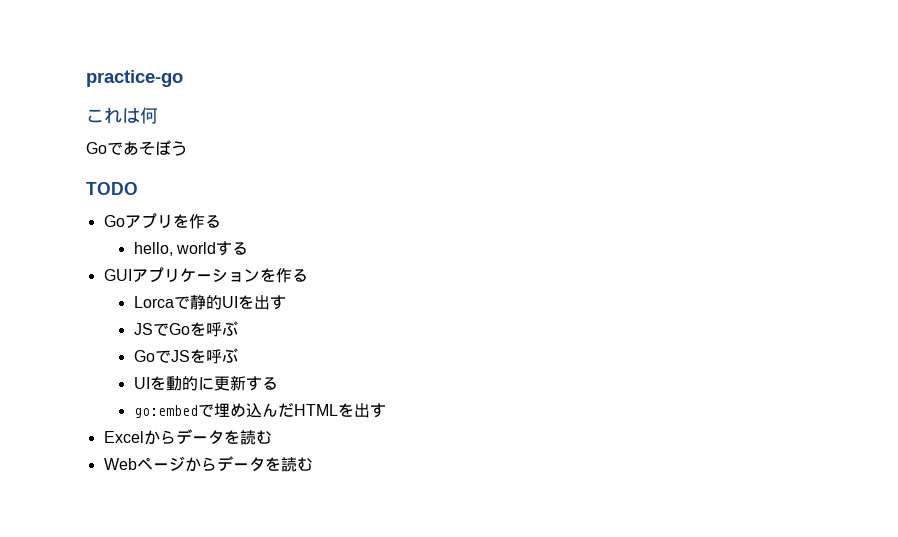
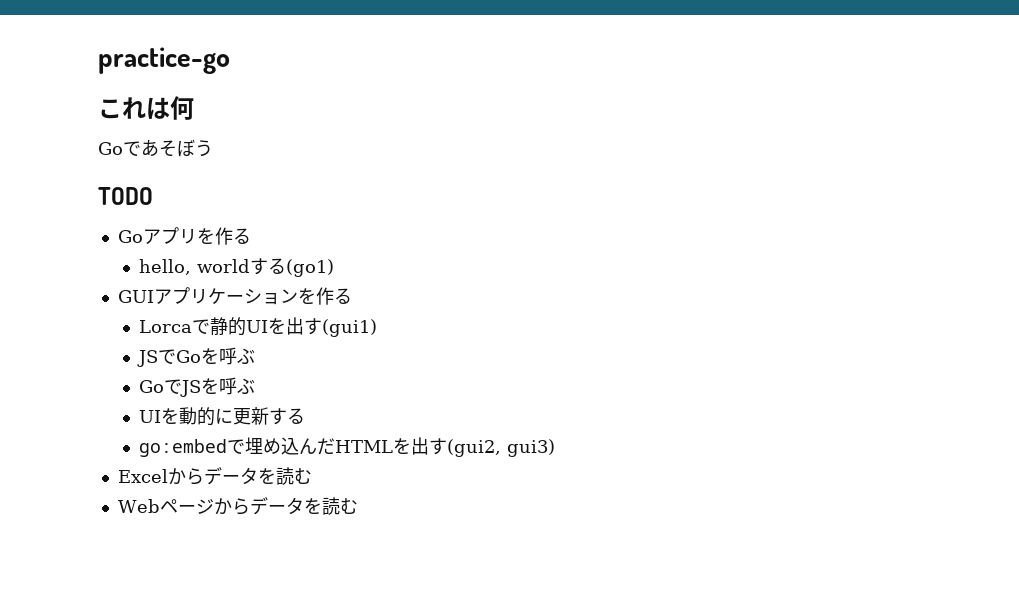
(248, 248) none -> [285,259,334,277] (go1)
(286, 302) none -> [321,319,377,337] (gui1)
(386, 410) none -> [446,439,555,457] (gui2, gui3)

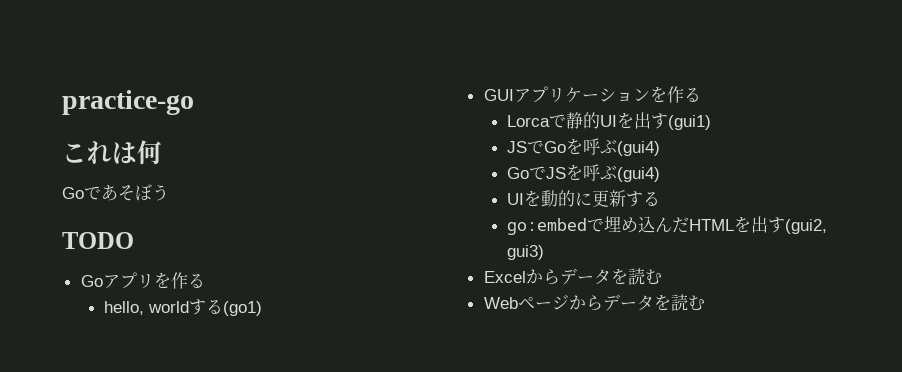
(255, 356) none -> [617,141,661,156] (gui4)
(255, 386) none -> [617,167,661,182] (gui4)

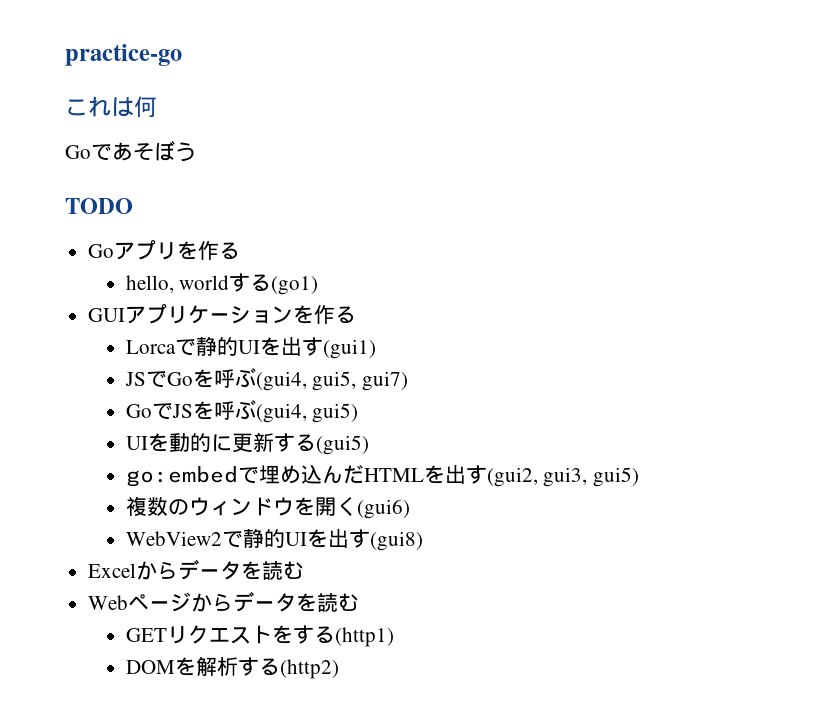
[617,141,661,156] (gui4) -> [255,371,409,391] (gui4, gui5, gui7)
[617,167,661,182] (gui4) -> [255,403,359,423] (gui4, gui5)
(661, 198) none -> [315,435,369,455] (gui5)
[507,245,545,260] gui3) -> [543,467,640,487] [125,496,410,519] [125,528,423,551] gui3, gui5) // 複数のウィンドウを開く(gui6) // WebView2で静的UIを出す(gui8)
(705, 303) none -> [125,625,394,647] [125,656,339,679] // GETリクエストをする(http1) // DOMを解析する(http2)

